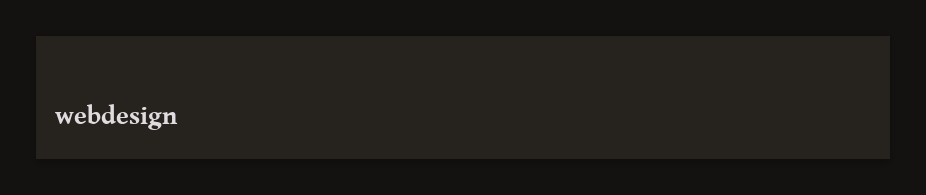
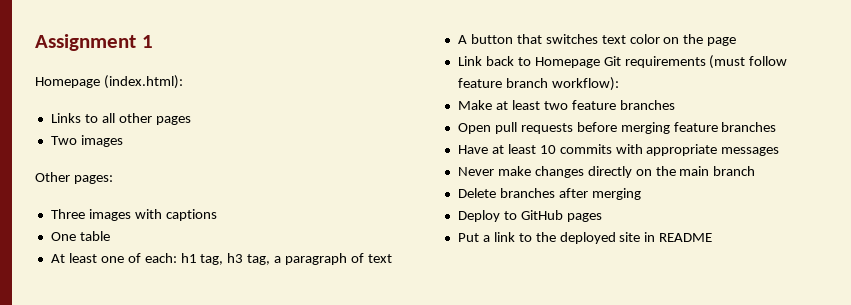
[55,104,178,130] webdesign -> [35,34,153,51] [35,75,183,89] [50,113,191,125] [50,135,123,147] [35,172,113,184] [50,209,217,221] [50,231,110,241] [50,253,392,265] [457,34,737,46] [457,55,788,69] [457,77,619,91] [457,100,675,110] [457,122,777,134] [457,144,780,156] [457,166,756,178] [457,188,641,200] [457,210,602,222] [457,232,713,244] Assignment 1 // Homepage (index.html): // Links to all other pages // Two images // Other pages: // Three images with captions // One table // At least one of each: h1 tag, h3 tag, a paragraph of text // A button that switches text color on the page // Link back to Homepage Git requirements (must follow feature branch workflow): // Make at least two feature branches // Open pull requests before merging feature branches // Have at least 10 commits with appropriate messages // Never make changes directly on the main branch // Delete branches after merging // Deploy to GitHub pages // Put a link to the deployed site in README

